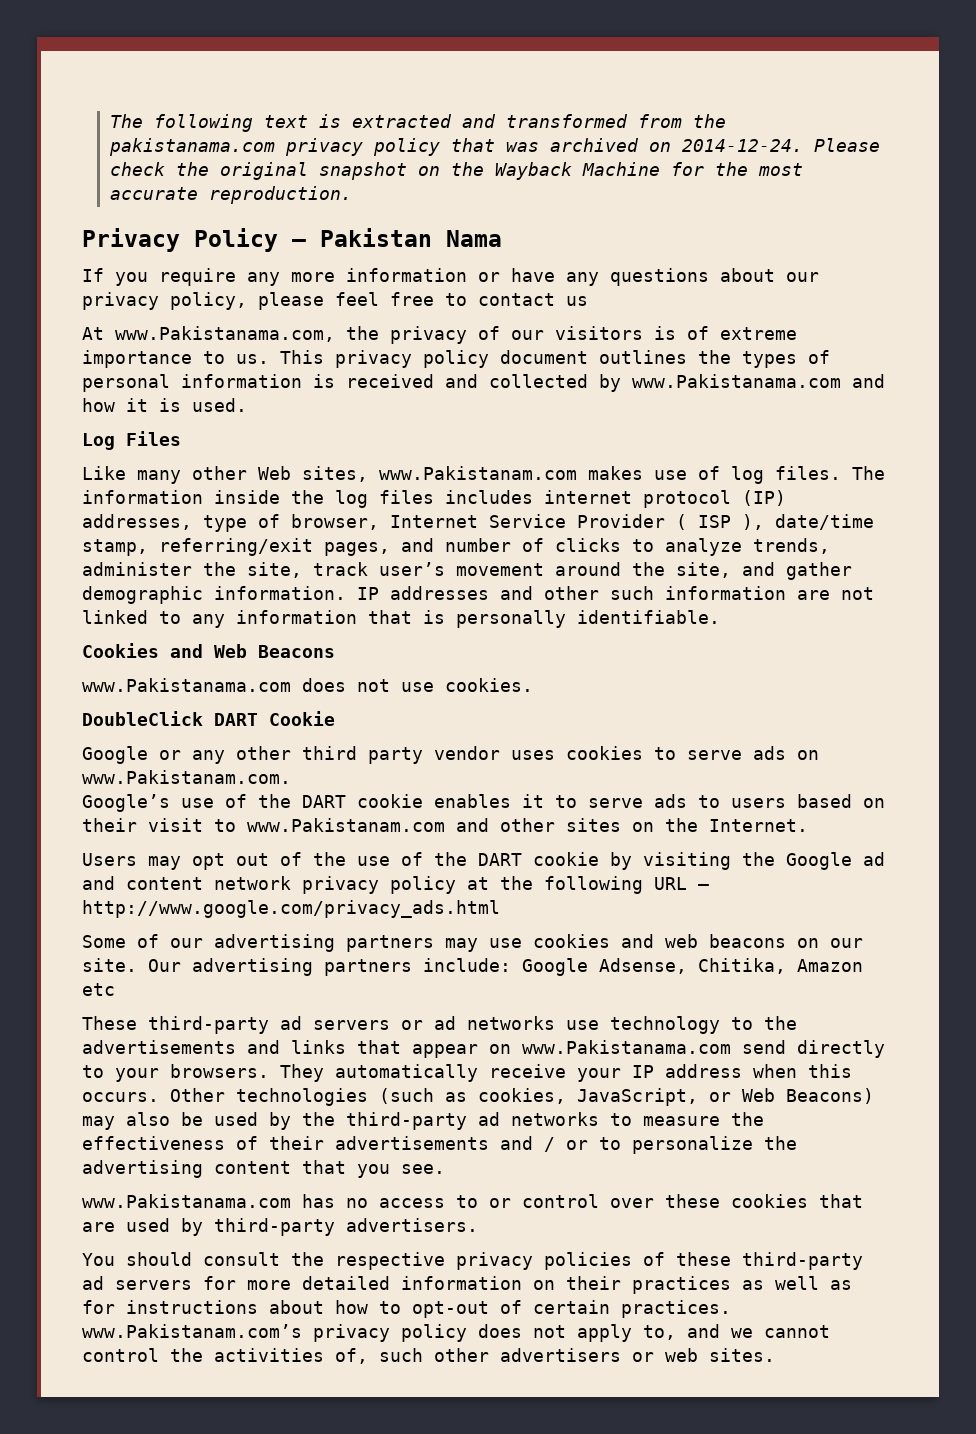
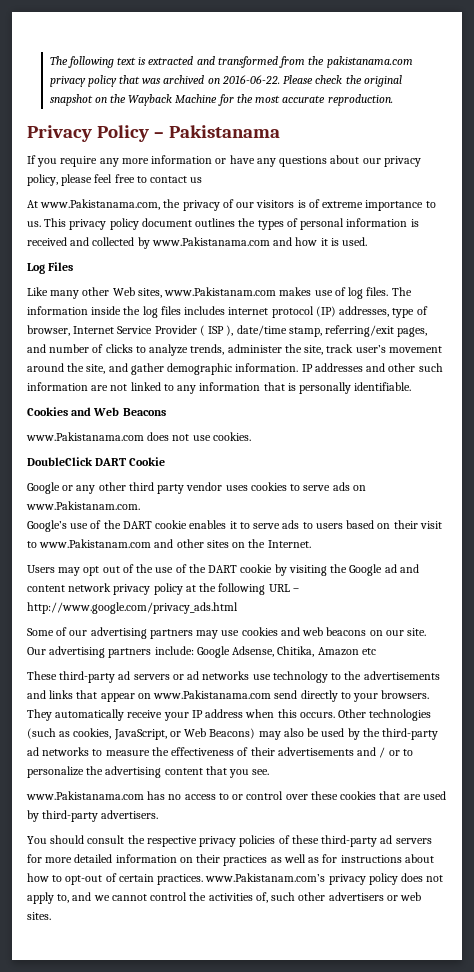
[681,139,803,152] 2014-12-24. -> [221,75,280,84] 2016-06-22.
[320,228,502,247] Pakistan Nama -> [168,125,280,138] Pakistanama

